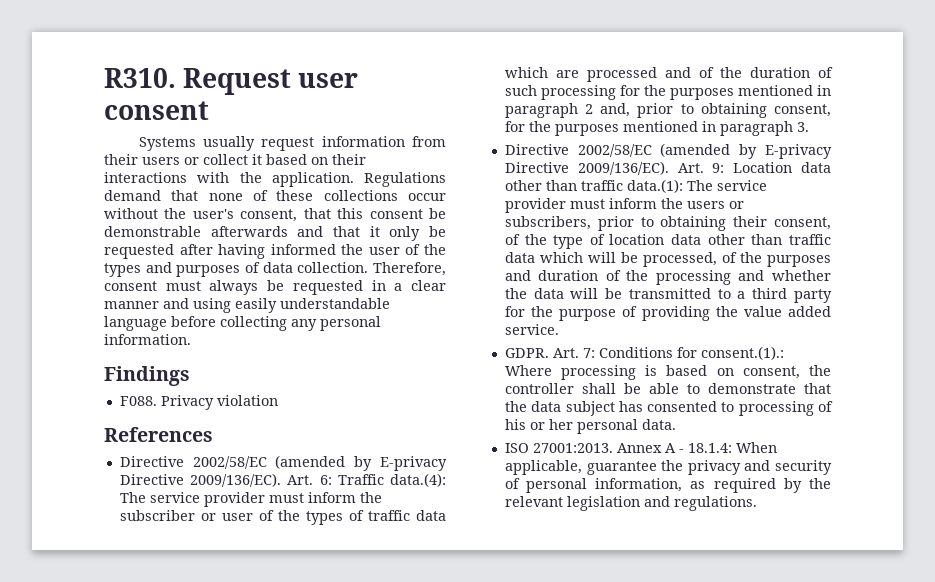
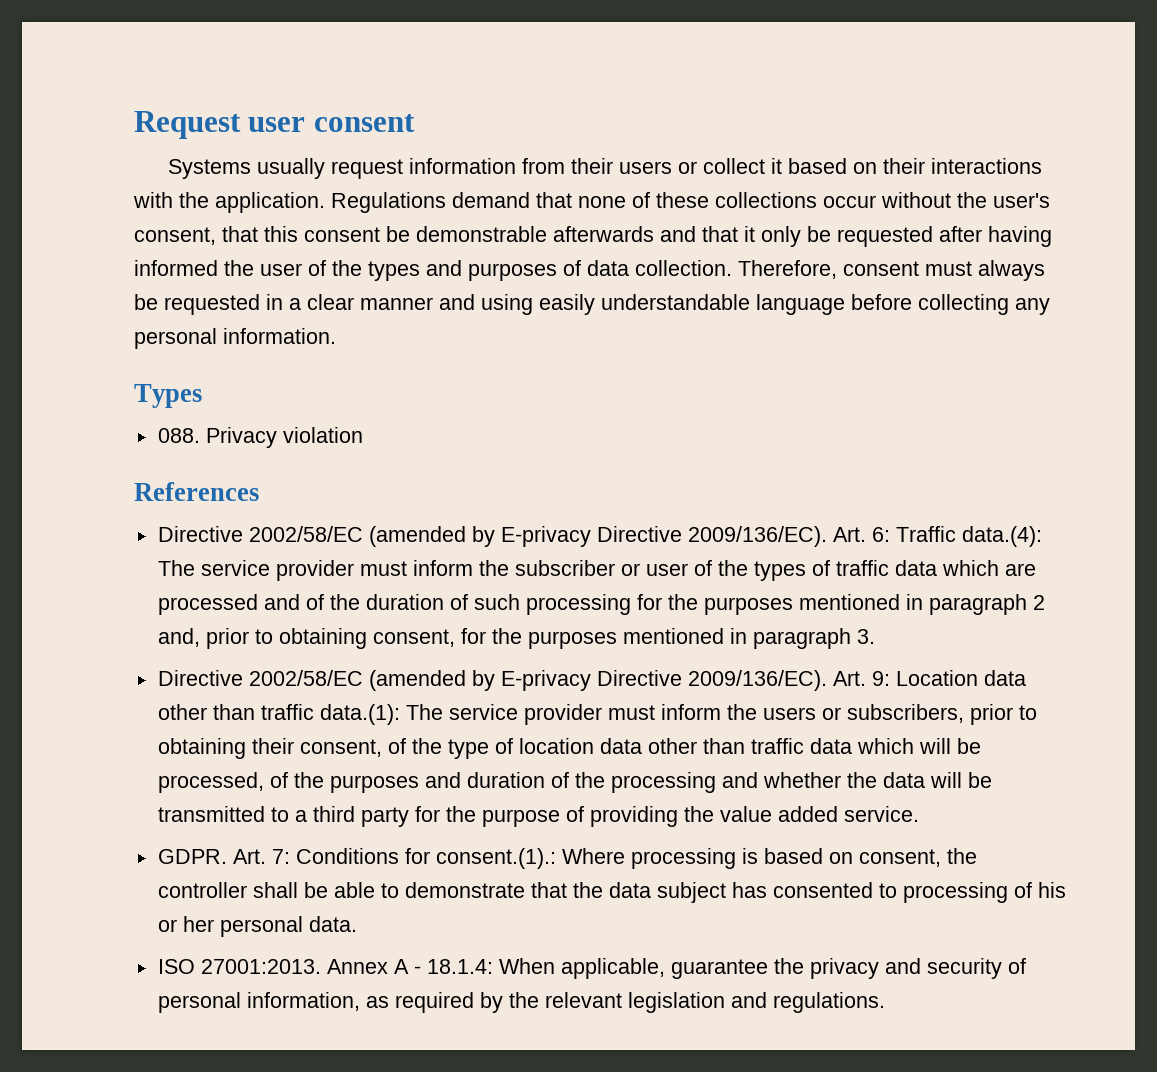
[104,68,176,88] R310. -> (134, 125) none
[104,366,190,386] [119,396,157,406] Findings // F088. -> [134,384,202,408] [157,428,200,443] Types // 088.

